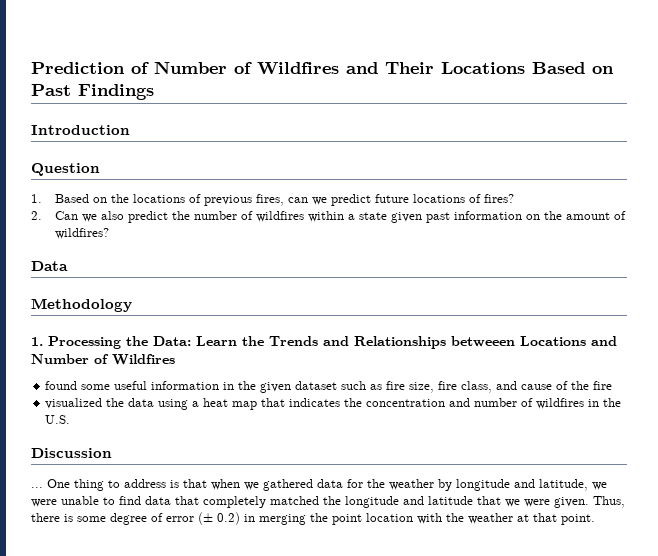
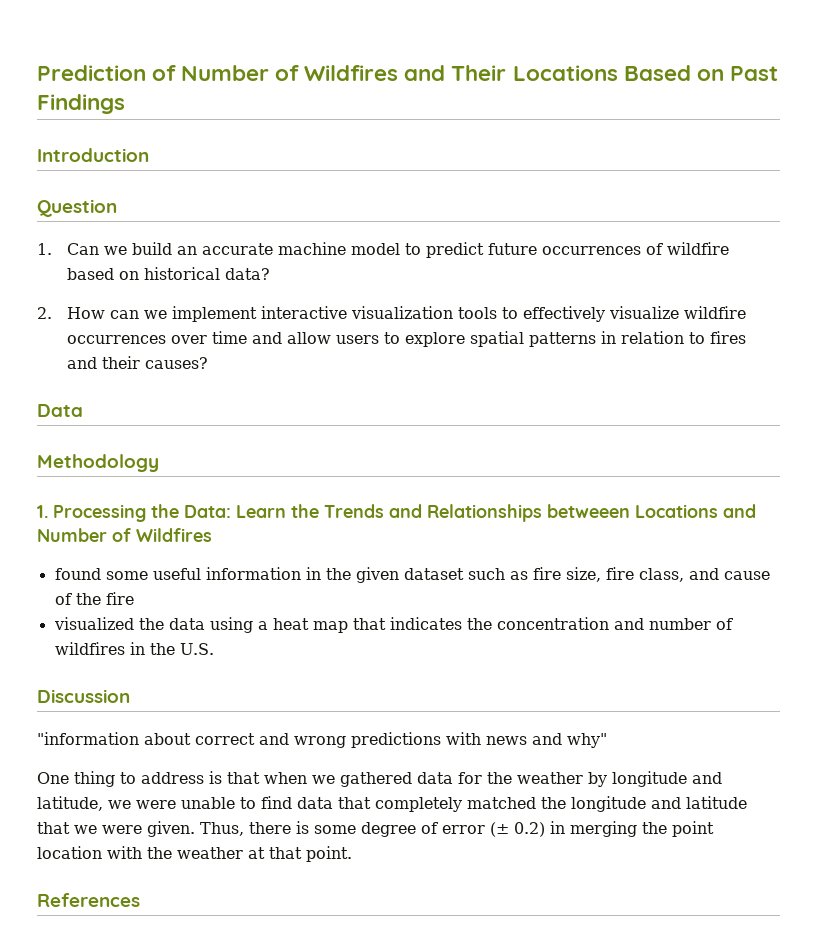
[54,194,514,206] [31,211,626,223] [54,228,109,239] Based on the locations of previous fires, can we predict future locations of fires? // 2. Can we also predict the number of wildfires within a state given past information on the amount of wildfires? -> [67,242,730,258] [67,267,271,280] [37,306,747,322] [67,331,747,347] [67,356,209,369] Can we build an accurate machine model to predict future occurrences of wildfire based on historical data? // 2. How can we implement interactive visualization tools to effectively visualize wildfire occurrences over time and allow users to explore spatial patterns in relation to fires and their causes?
[31,487,43,488] ... -> [37,732,607,748] "information about correct and wrong predictions with news and why" //
(595, 519) none -> [37,893,140,907] // References

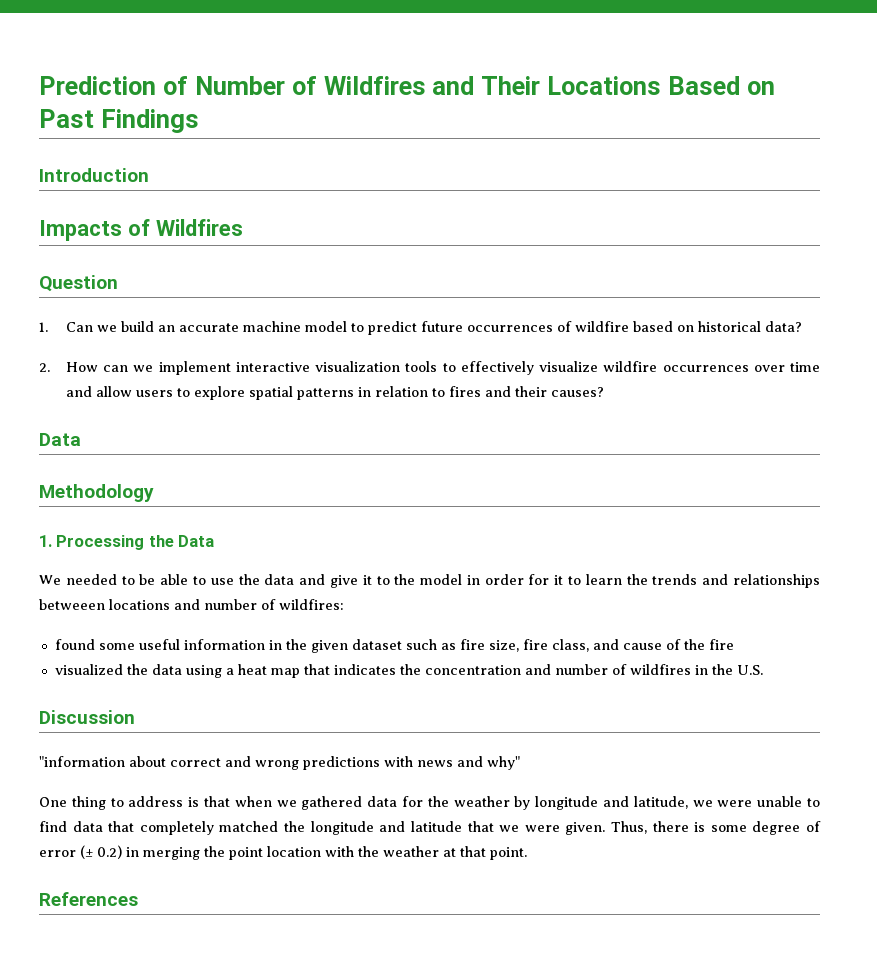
(149, 155) none -> [39,219,243,241] // Impacts of Wildfires
[184,504,756,522] [37,528,212,542] Data: Learn the Trends and Relationships betweeen Locations and Number of Wildfires -> [178,535,215,547] [39,574,820,588] [39,599,344,610] Data // We needed to be able to use the data and give it to the model in order for it to learn the trends and relationships betweeen locations and number of wildfires:

